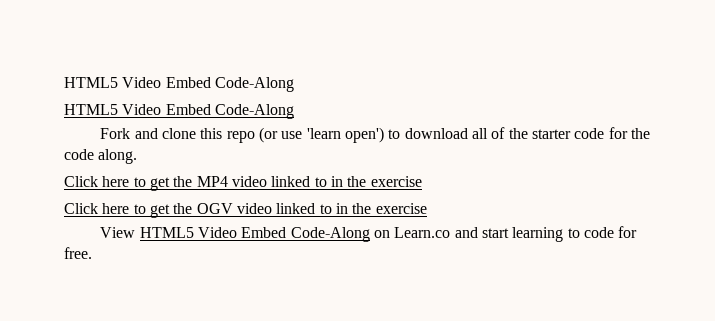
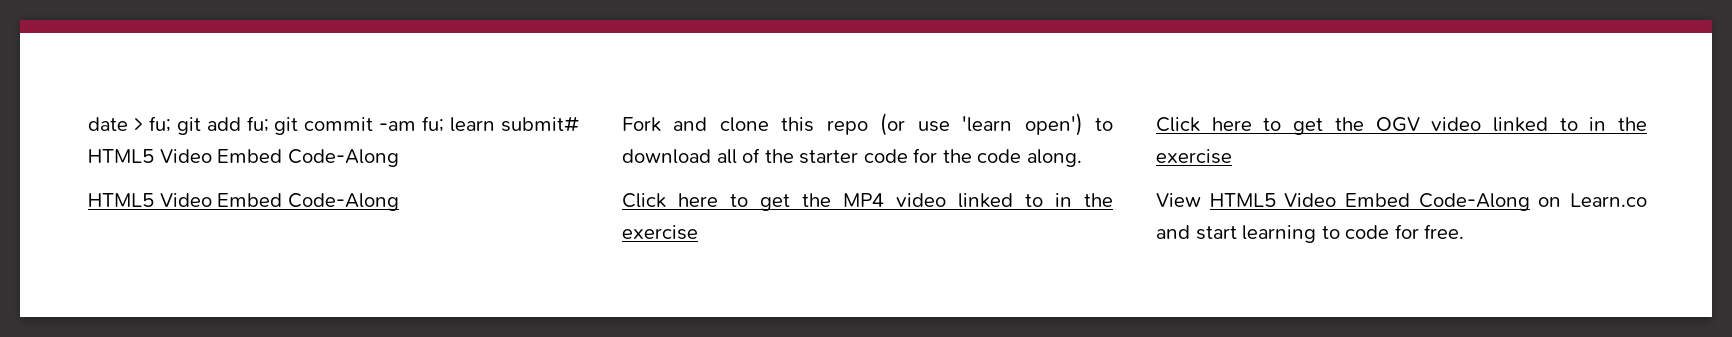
(64, 82) none -> [88,116,580,135] date > fu; git add fu; git commit -am fu; learn submit#

